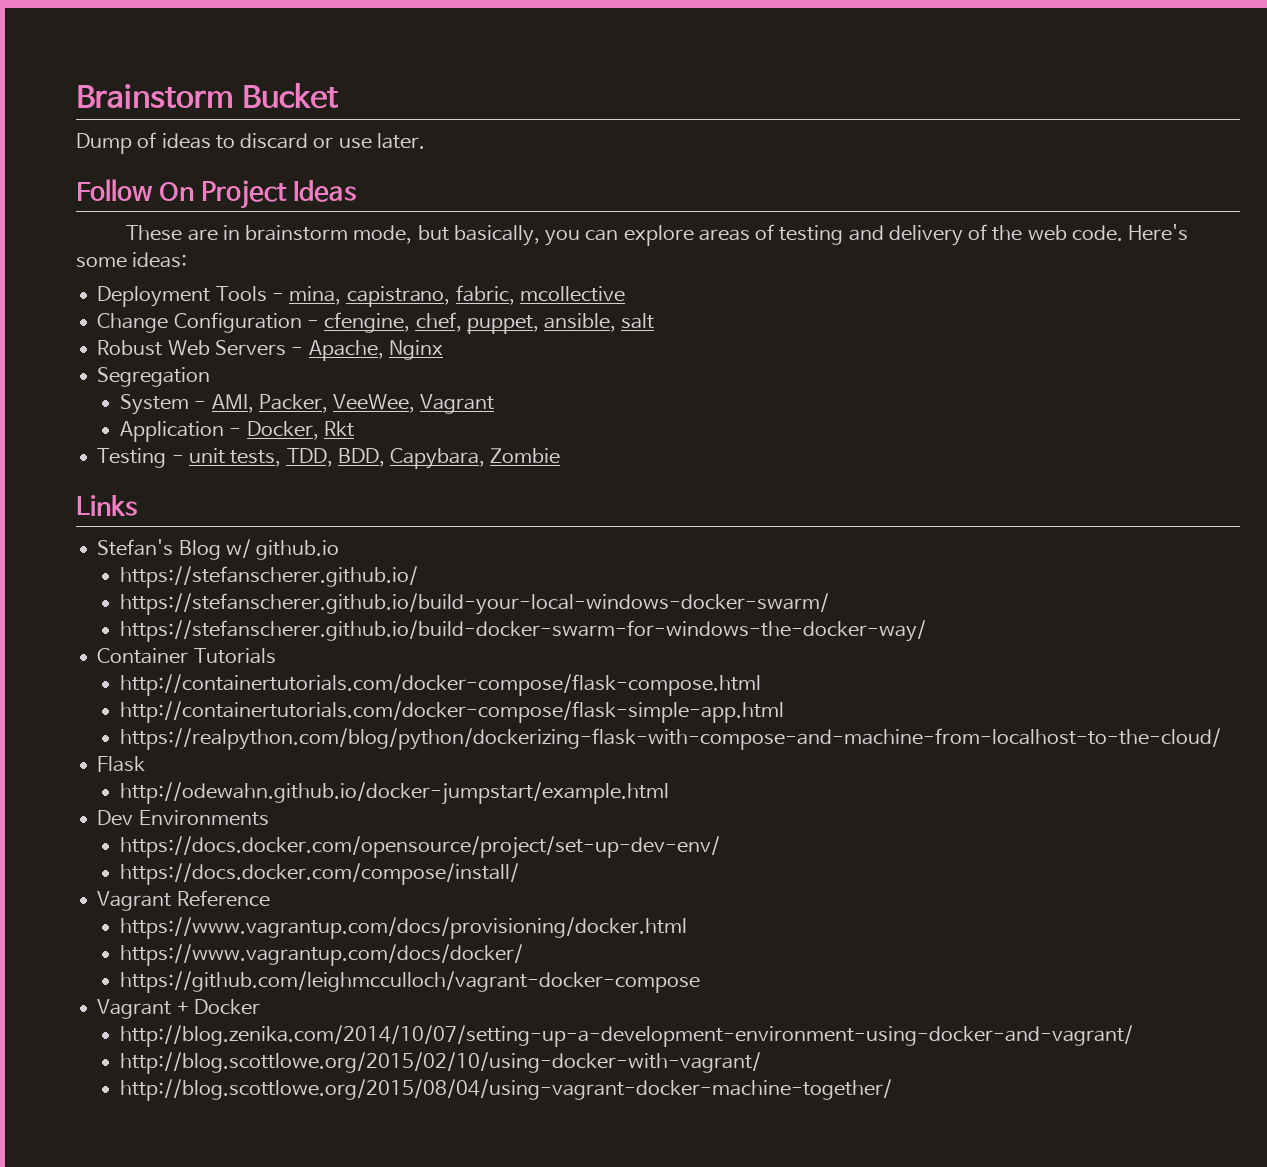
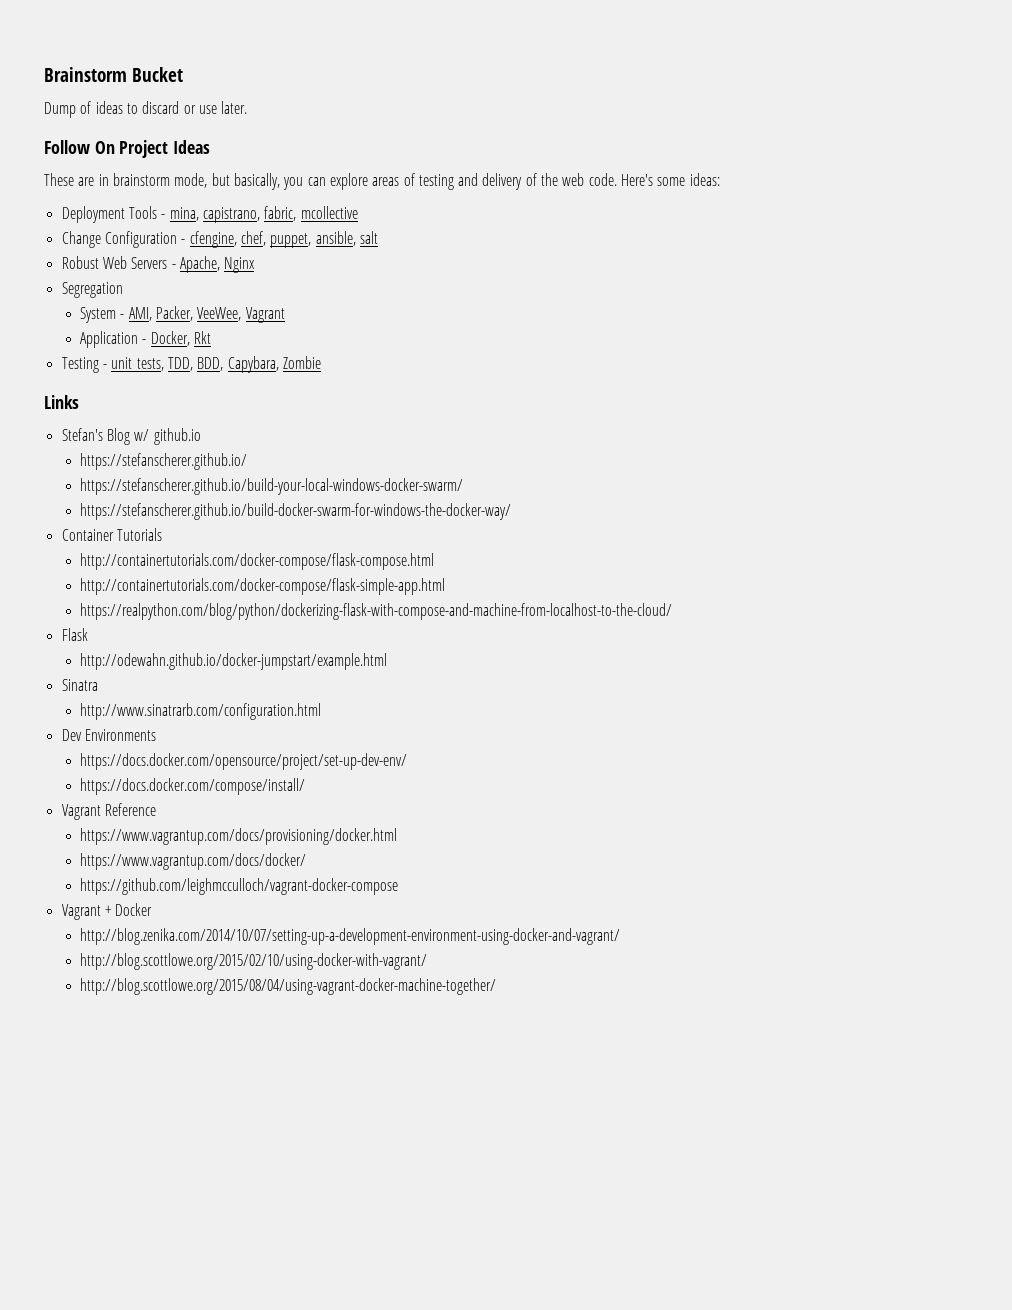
(670, 793) none -> [61,679,98,691] [79,703,321,720] // Sinatra // http://www.sinatrarb.com/configuration.html

